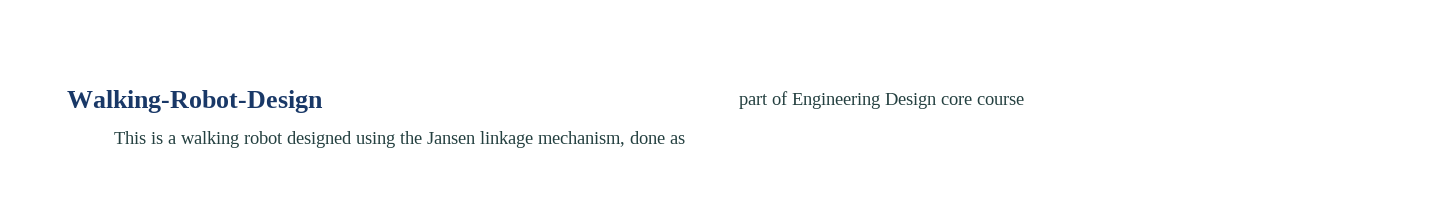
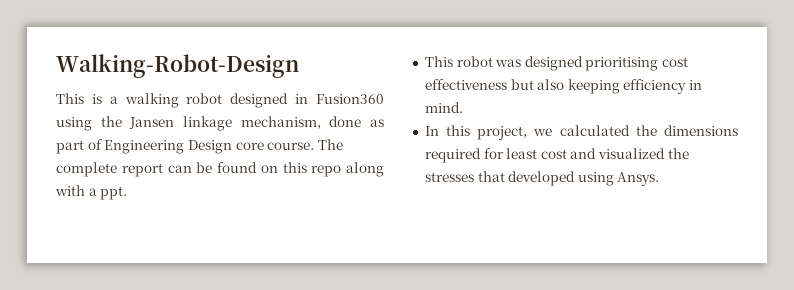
(352, 139) none -> [295,94,384,104] in Fusion360
[977,96,1024,105] course -> [267,139,343,150] [56,162,384,177] [55,185,128,200] [424,56,689,71] [424,79,703,94] [424,102,463,113] [424,125,738,140] [424,148,689,163] [424,171,660,186] course. The complete report can be found on this repo along with a ppt. // This robot was designed prioritising cost effectiveness but also keeping efficiency in mind. // In this project, we calculated the dimensions required for least cost and visualized the stresses that developed using Ansys.

